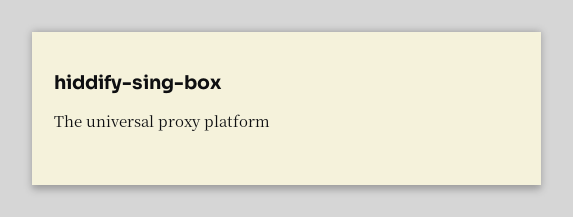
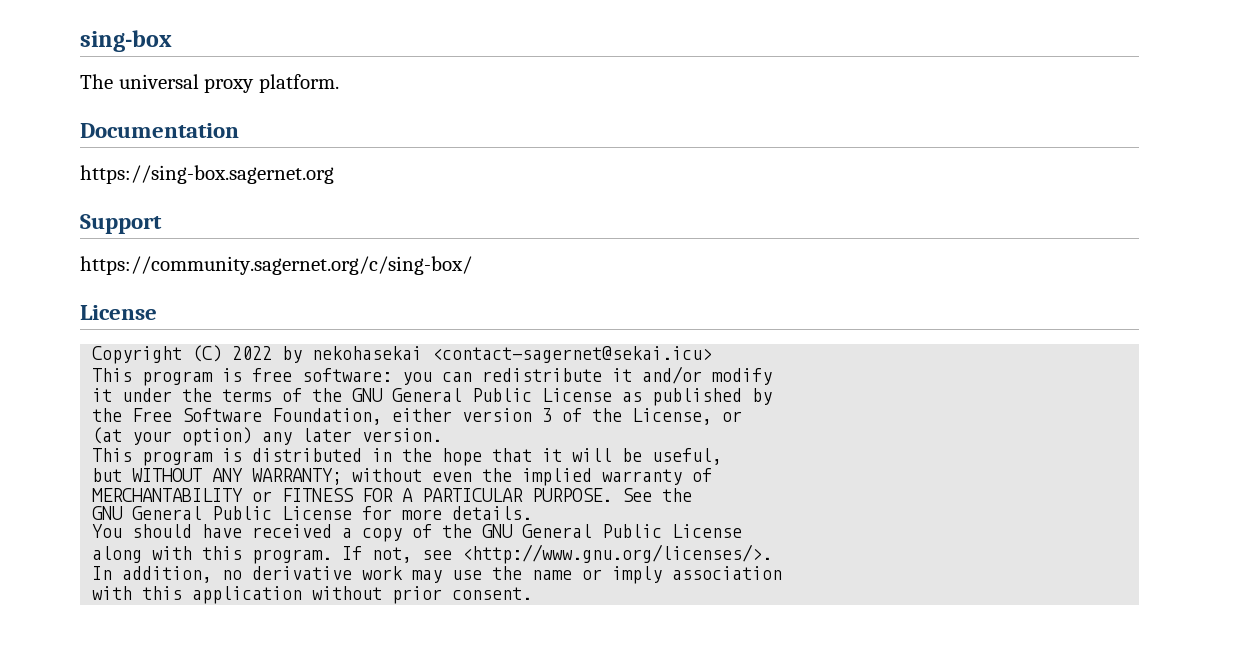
[54,74,222,94] hiddify-sing-box -> [80,30,172,52] sing-box
[204,114,271,131] platform -> [258,74,339,93] [80,123,239,138] [80,165,334,184] [80,214,162,234] [80,256,472,275] [80,305,157,320] [92,345,713,364] [92,366,773,386] [92,388,773,406] [92,408,743,425] [92,427,443,446] [92,448,723,466] [92,468,713,486] [92,488,693,502] [92,506,533,520] [92,524,743,542] [92,544,773,564] [92,566,783,584] [92,586,533,604] platform. // Documentation // https://sing-box.sagernet.org // Support // https://community.sagernet.org/c/sing-box/ // License // Copyright (C) 2022 by nekohasekai <contact-sagernet@sekai.icu> // This program is free software: you can redistribute it and/or modify // it under the terms of the GNU General Public License as published by // the Free Software Foundation, either version 3 of the License, or // (at your option) any later version. // This program is distributed in the hope that it will be useful, // but WITHOUT ANY WARRANTY; without even the implied warranty of // MERCHANTABILITY or FITNESS FOR A PARTICULAR PURPOSE. See the // GNU General Public License for more details. // You should have received a copy of the GNU General Public License // along with this program. If not, see <http://www.gnu.org/licenses/>. // In addition, no derivative work may use the name or imply association // with this application without prior consent.

